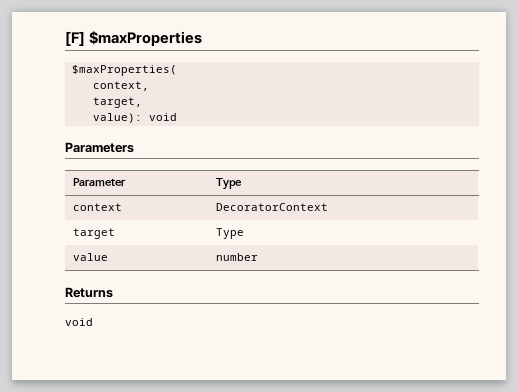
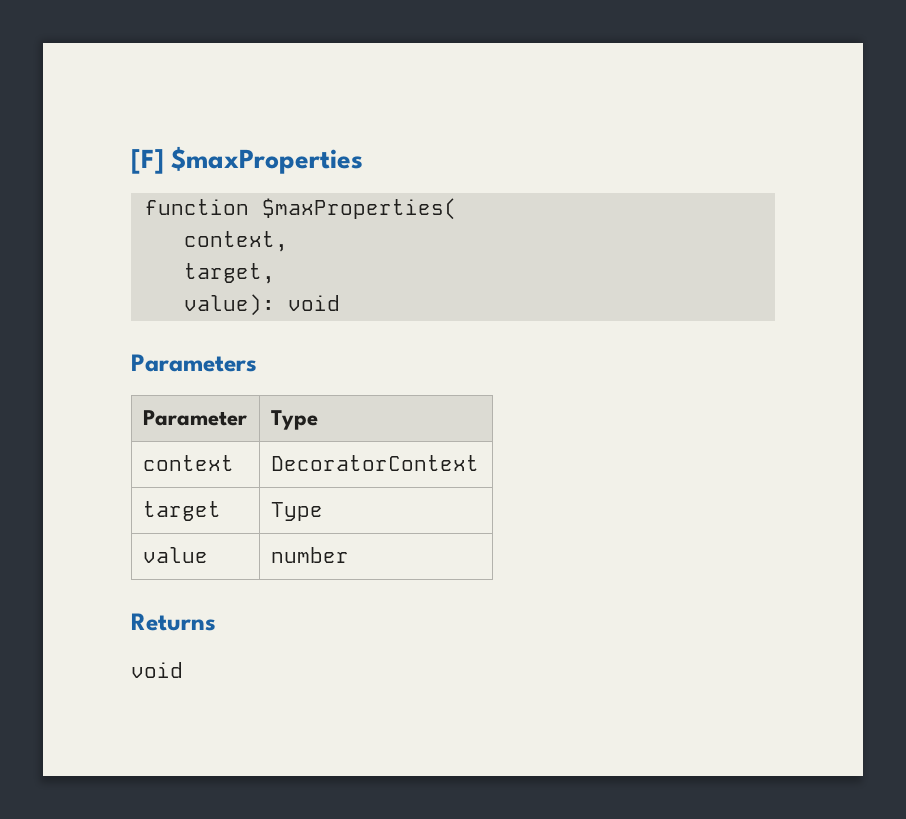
(203, 38) none -> [144,199,249,215] function

